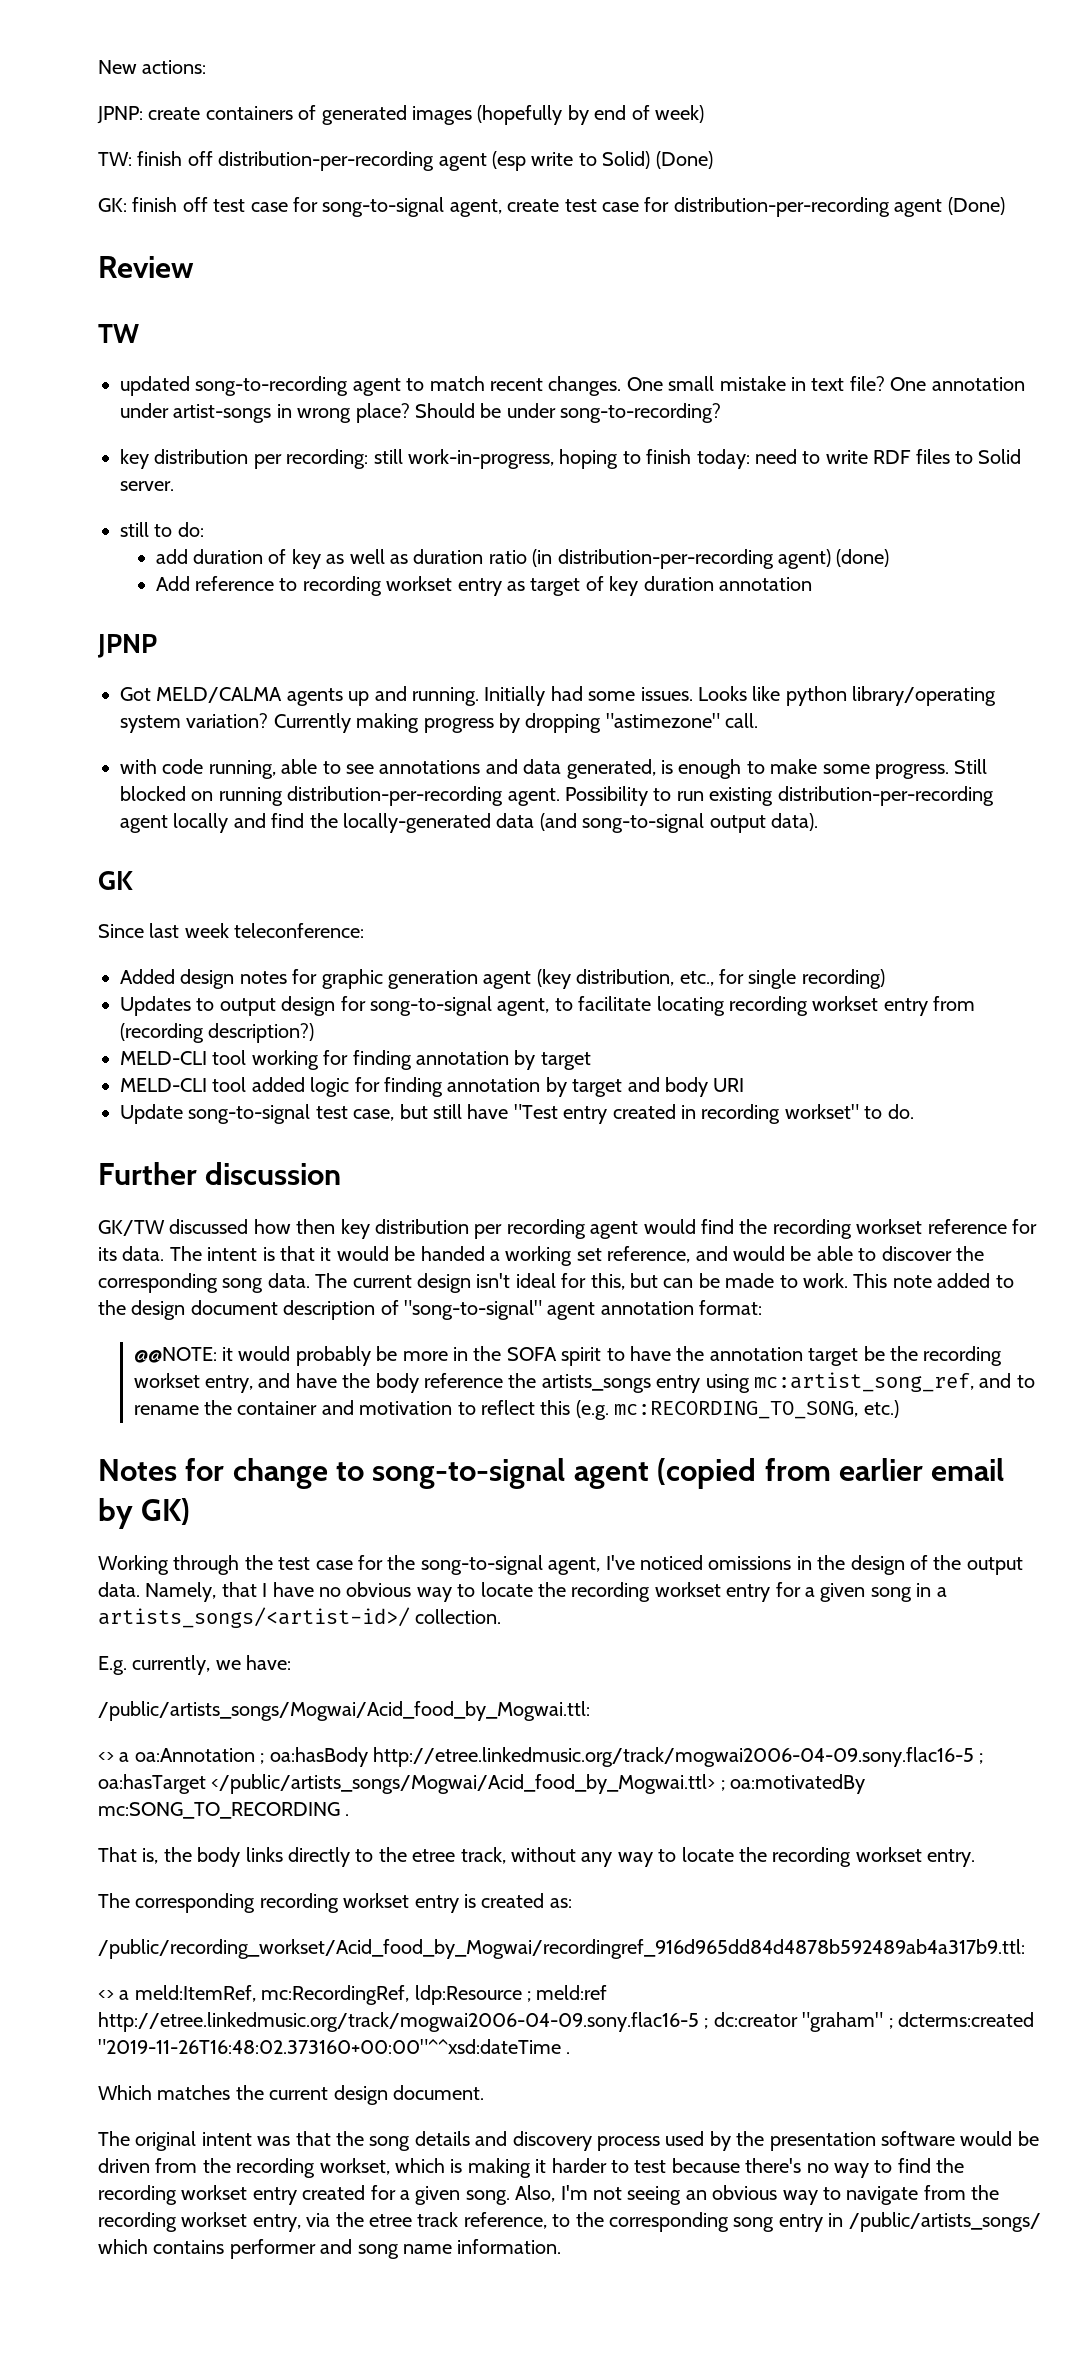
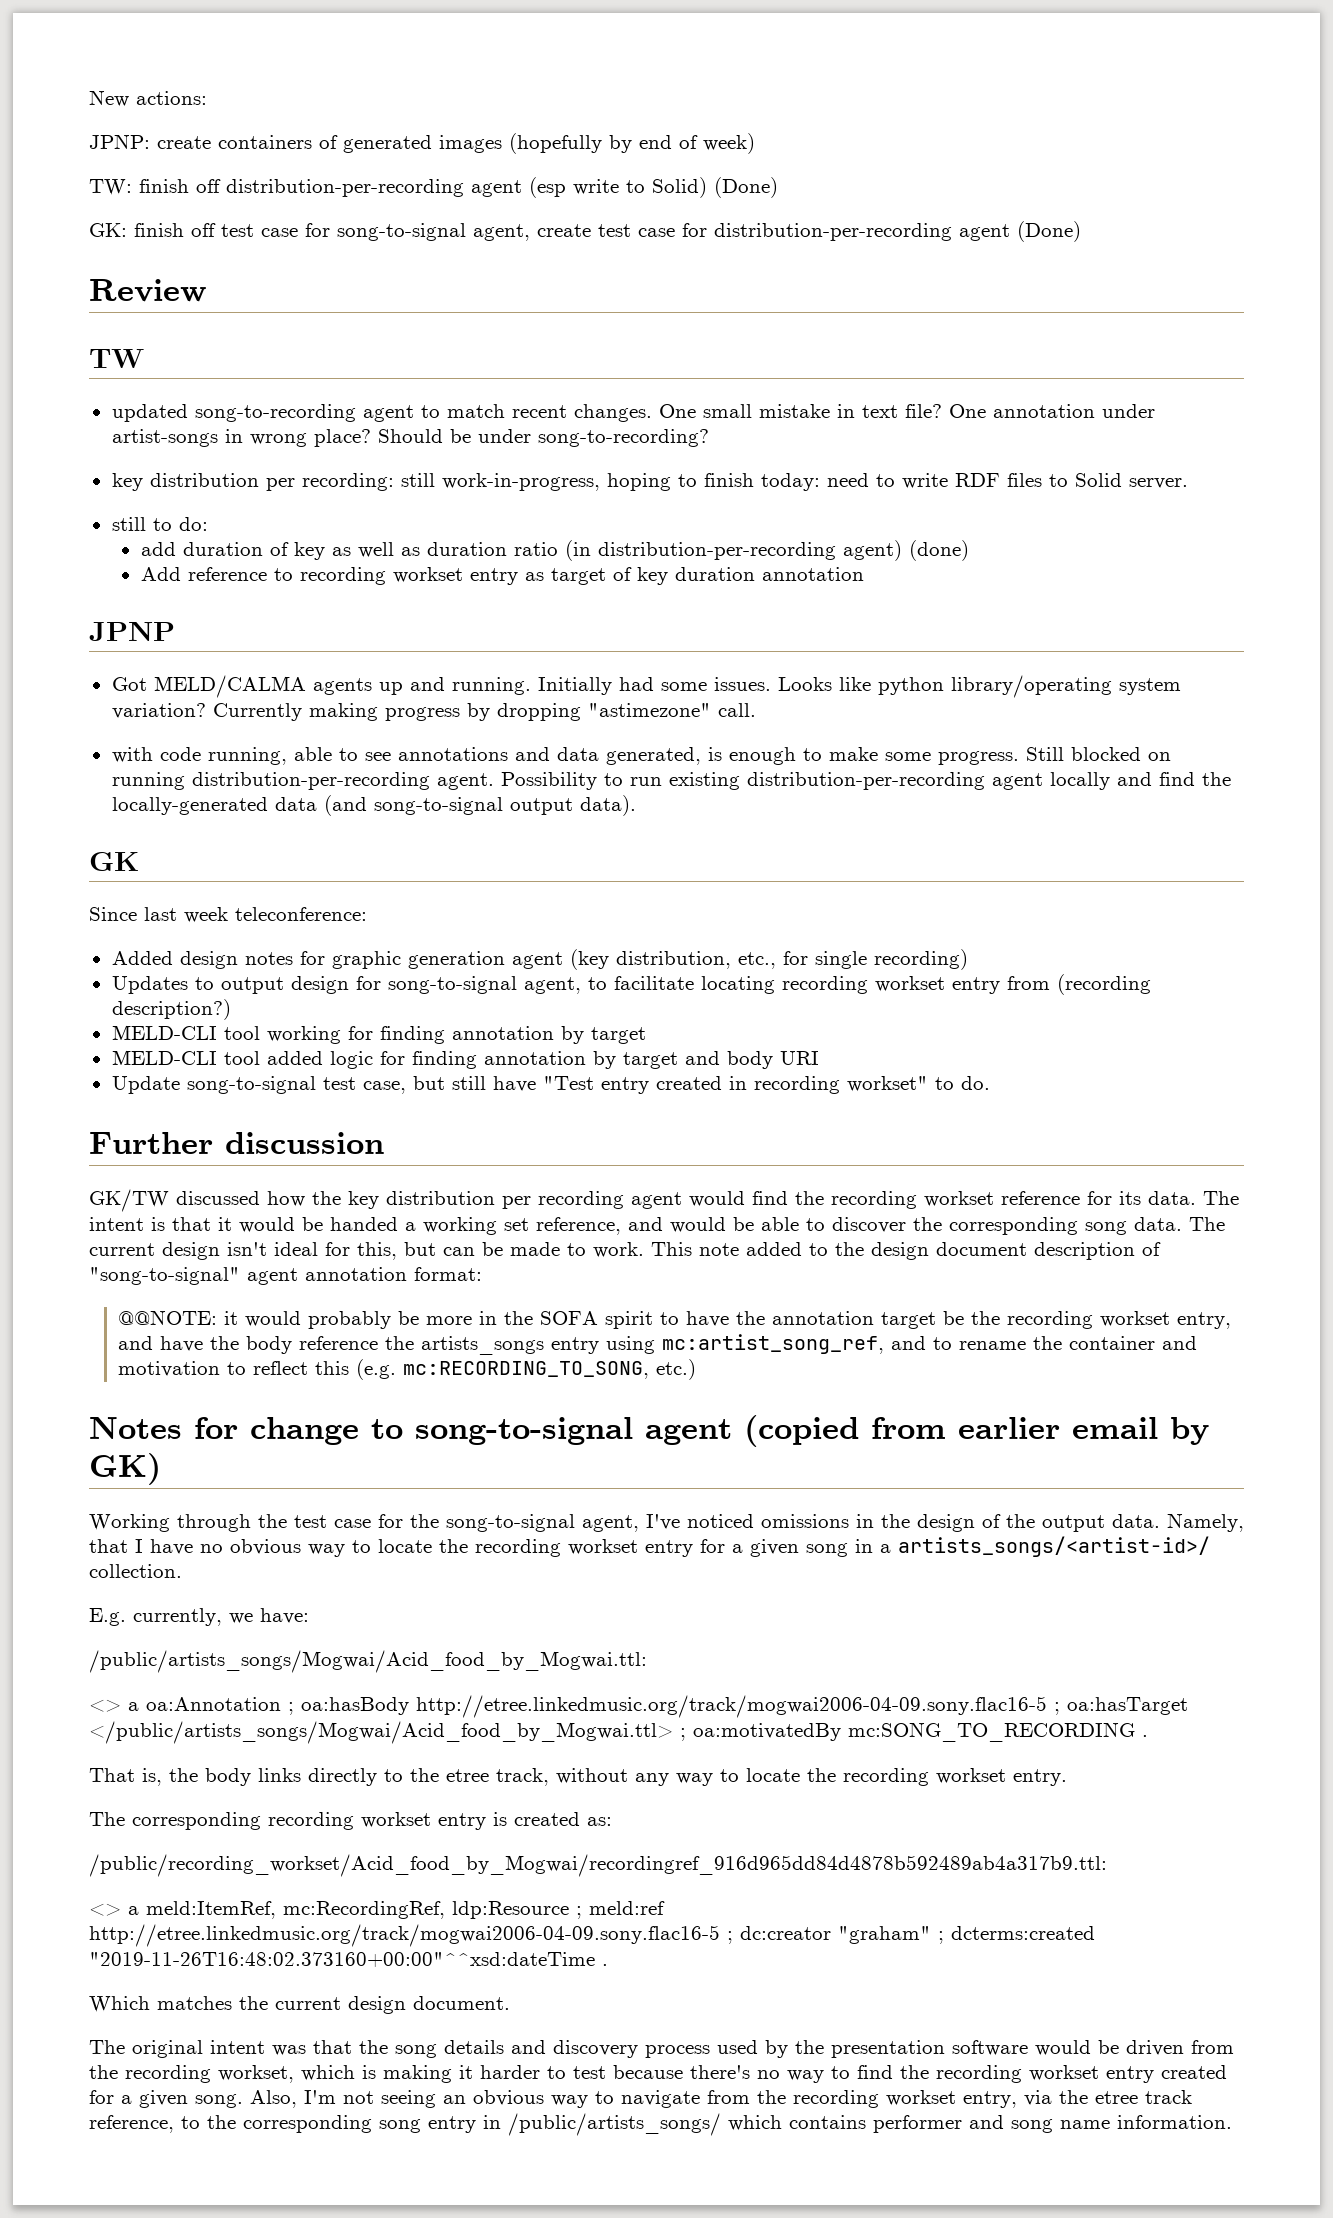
[296,1219,336,1234] then -> [312,1191,341,1205] the

